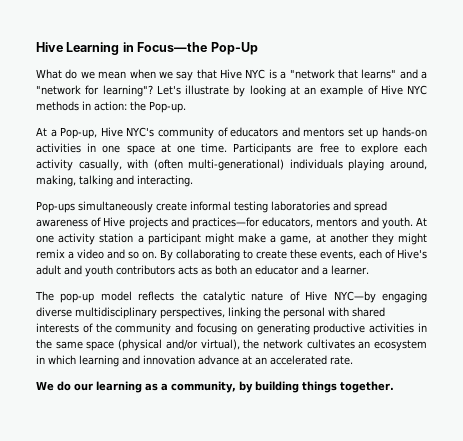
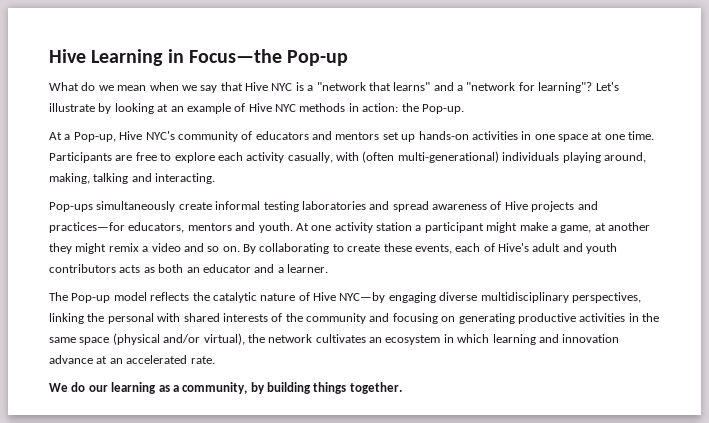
[210,42,258,55] Pop-Up -> [287,50,349,66] Pop-up
[60,293,95,303] pop-up -> [71,293,111,303] Pop-up

